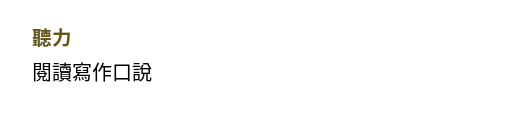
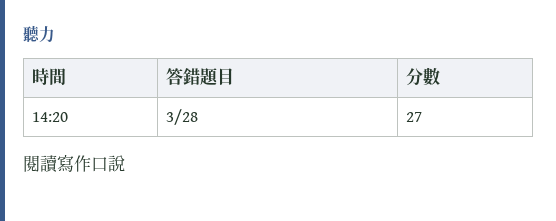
(72, 37) none -> [32,68,67,85] [166,68,235,86] [406,67,441,86] [32,112,69,122] [166,109,199,125] [406,112,423,122] // 時間 | 答錯題目 | 分數 // 14:20 | 3/28 | 27

